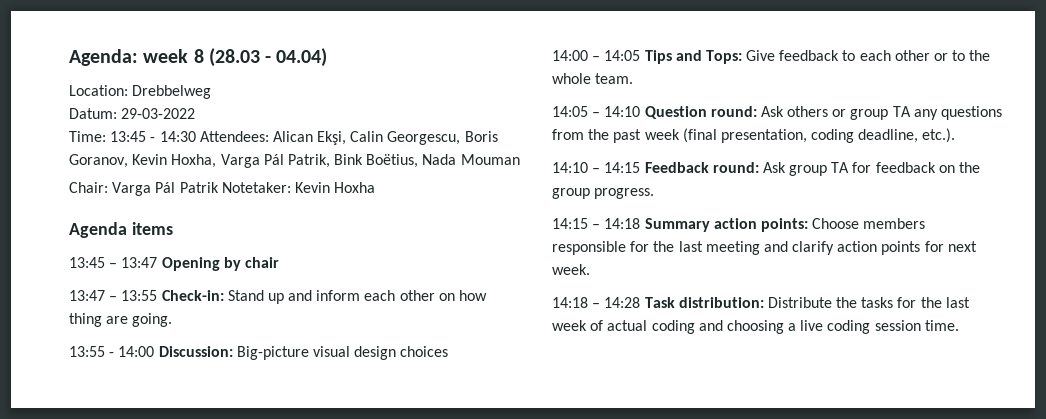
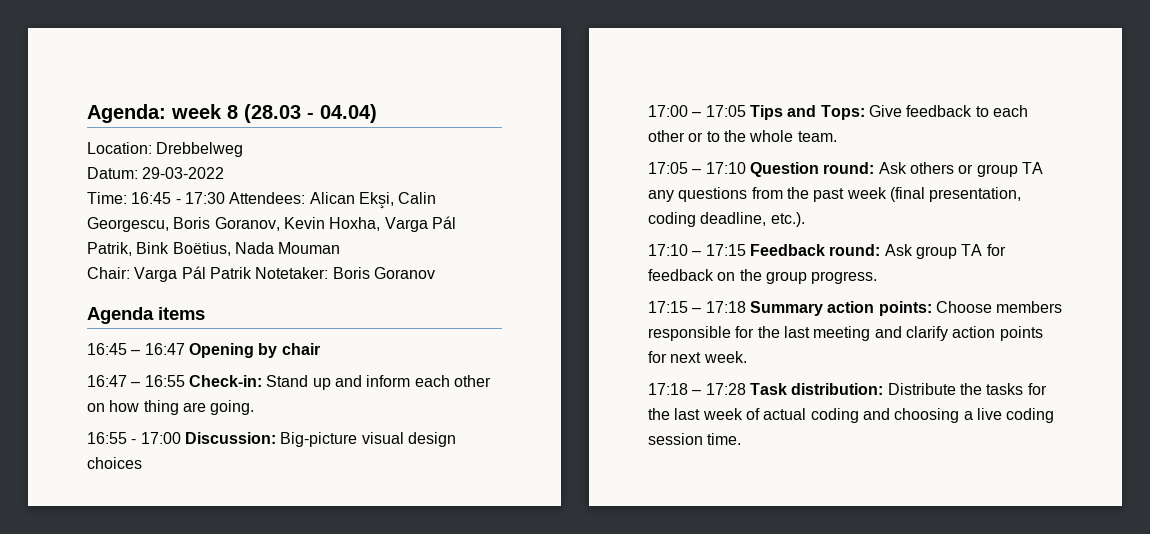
[110,131,196,142] 13:45 - 14:30 -> [131,192,225,204] 16:45 - 17:30
[294,182,376,193] Kevin Hoxha -> [332,267,435,279] Boris Goranov
[69,257,158,268] 13:45 – 13:47 -> [87,343,185,355] 16:45 – 16:47
[69,290,158,301] 13:47 – 13:55 -> [87,375,185,387] 16:47 – 16:55
[69,346,155,357] 13:55 - 14:00 -> [87,432,181,444] 16:55 - 17:00
[552,50,641,61] 14:00 – 14:05 -> [648,105,746,117] 17:00 – 17:05
[552,106,641,117] 14:05 – 14:10 -> [648,162,746,174] 17:05 – 17:10
[552,162,641,173] 14:10 – 14:15 -> [648,244,746,256] 17:10 – 17:15
[552,218,641,229] 14:15 – 14:18 -> [648,301,746,313] 17:15 – 17:18
[552,297,641,308] 14:18 – 14:28 -> [648,383,746,395] 17:18 – 17:28

